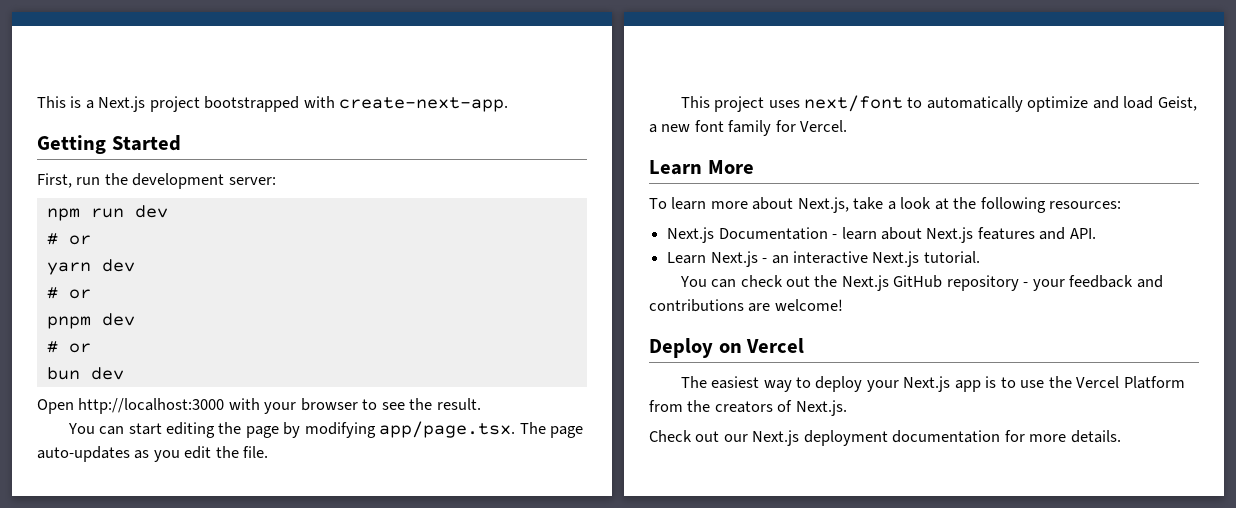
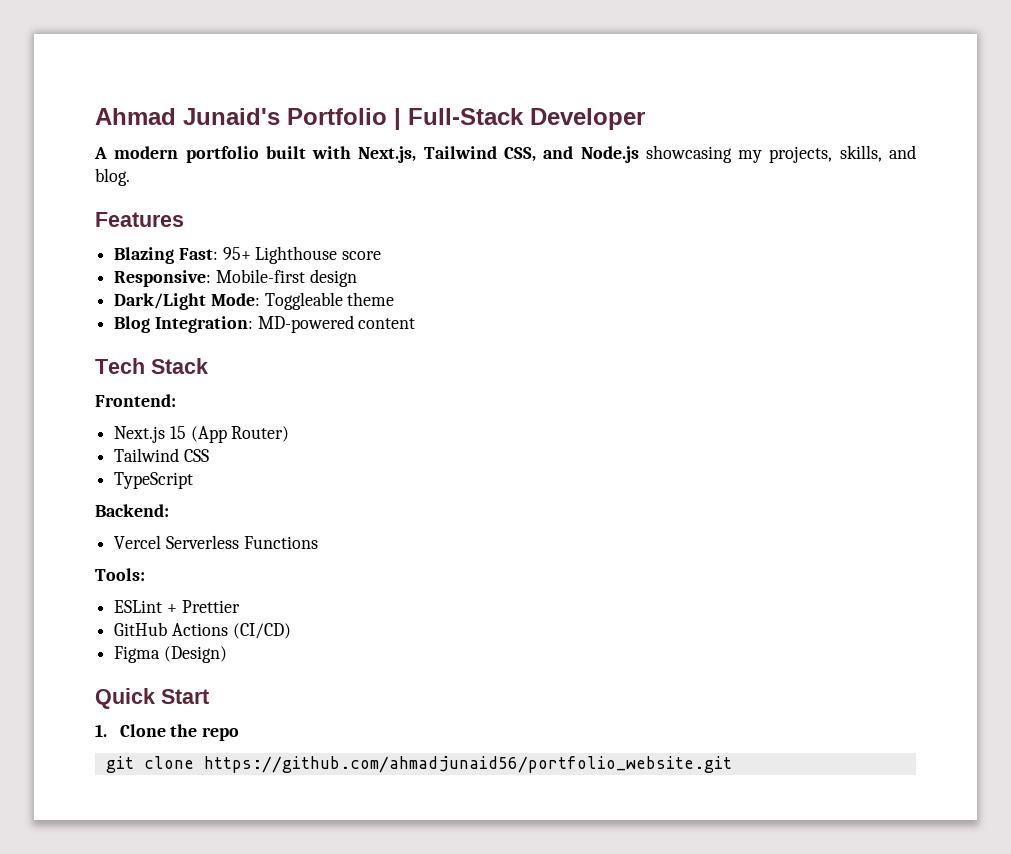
[37,96,509,112] [37,135,181,154] [37,173,276,189] [46,205,168,221] [46,233,91,245] [46,259,135,275] [46,287,91,299] [46,313,135,329] [46,341,91,353] [46,367,124,380] [37,398,481,414] [67,421,584,438] [37,446,269,462] [680,95,1197,112] [649,120,848,136] [649,160,754,175] [649,197,1122,213] [667,227,1096,243] [667,251,980,267] [679,275,1163,291] [649,299,843,312] [649,338,805,358] [680,376,1185,392] [649,400,847,416] [649,430,1121,446] This is a Next.js project bootstrapped with create-next-app. // Getting Started // First, run the development server: // npm run dev // # or // yarn dev // # or // pnpm dev // # or // bun dev // Open http://localhost:3000 with your browser to see the result. // You can start editing the page by modifying app/page.tsx. The page auto-updates as you edit the file. // This project uses next/font to automatically optimize and load Geist, a new font family for Vercel. // Learn More // To learn more about Next.js, take a look at the following resources: // Next.js Documentation - learn about Next.js features and API. // Learn Next.js - an interactive Next.js tutorial. // You can check out the Next.js GitHub repository - your feedback and contributions are welcome! // Deploy on Vercel // The easiest way to deploy your Next.js app is to use the Vercel Platform from the creators of Next.js. // Check out our Next.js deployment documentation for more details. -> [95,108,645,130] [94,145,917,163] [95,168,130,186] [95,212,184,227] [114,246,382,264] [114,269,357,287] [114,292,395,310] [114,315,416,333] [95,358,208,374] [95,394,176,407] [114,426,290,443] [114,448,209,462] [114,472,194,489] [95,504,169,517] [114,535,318,549] [95,568,145,581] [114,600,240,613] [114,622,291,639] [114,646,227,663] [95,688,209,709] [95,724,240,741] [105,756,732,773] Ahmad Junaid's Portfolio | Full-Stack Developer // A modern portfolio built with Next.js, Tailwind CSS, and Node.js showcasing my projects, skills, and blog. // Features // Blazing Fast: 95+ Lighthouse score // Responsive: Mobile-first design // Dark/Light Mode: Toggleable theme // Blog Integration: MD-powered content // Tech Stack // Frontend: // Next.js 15 (App Router) // Tailwind CSS // TypeScript // Backend: // Vercel Serverless Functions // Tools: // ESLint + Prettier // GitHub Actions (CI/CD) // Figma (Design) // Quick Start // 1. Clone the repo // git clone https://github.com/ahmadjunaid56/portfolio_website.git

